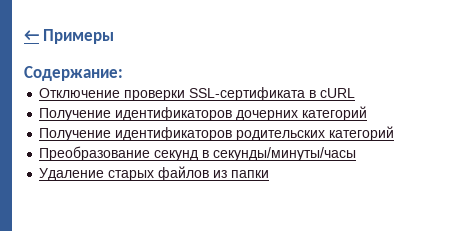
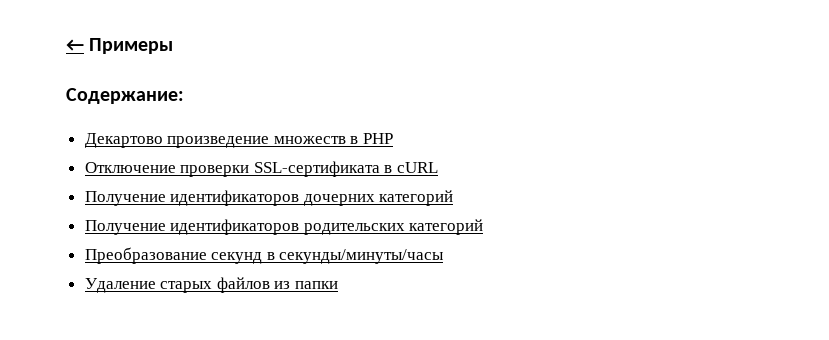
(123, 73) none -> [84,133,394,148] // Декартово произведение множеств в PHP

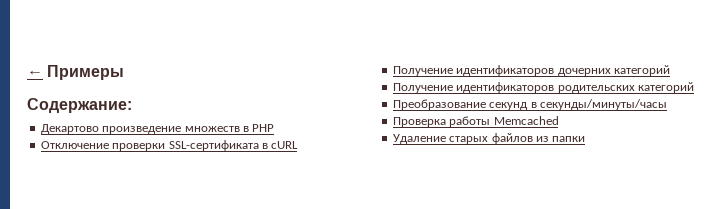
(445, 256) none -> [392,116,559,127] // Проверка работы Memcached

